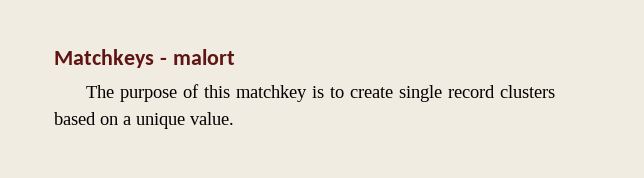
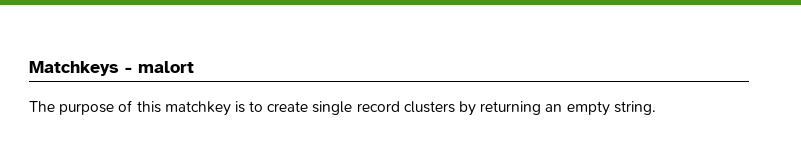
[54,112,234,129] based on a unique value. -> [459,101,656,116] by returning an empty string.

